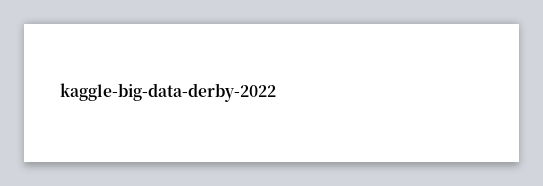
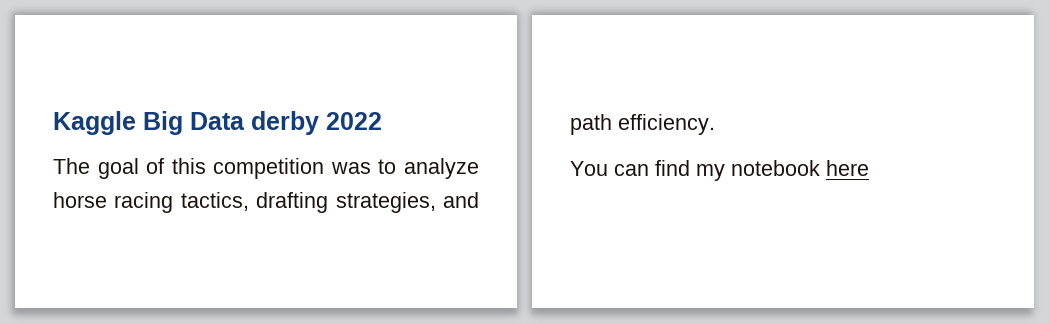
[60,83,276,102] kaggle-big-data-derby-2022 -> [53,111,382,135] [53,158,479,179] [53,192,479,213] [570,114,715,135] [570,160,869,181] Kaggle Big Data derby 2022 // The goal of this competition was to analyze horse racing tactics, drafting strategies, and path efficiency. // You can find my notebook here

